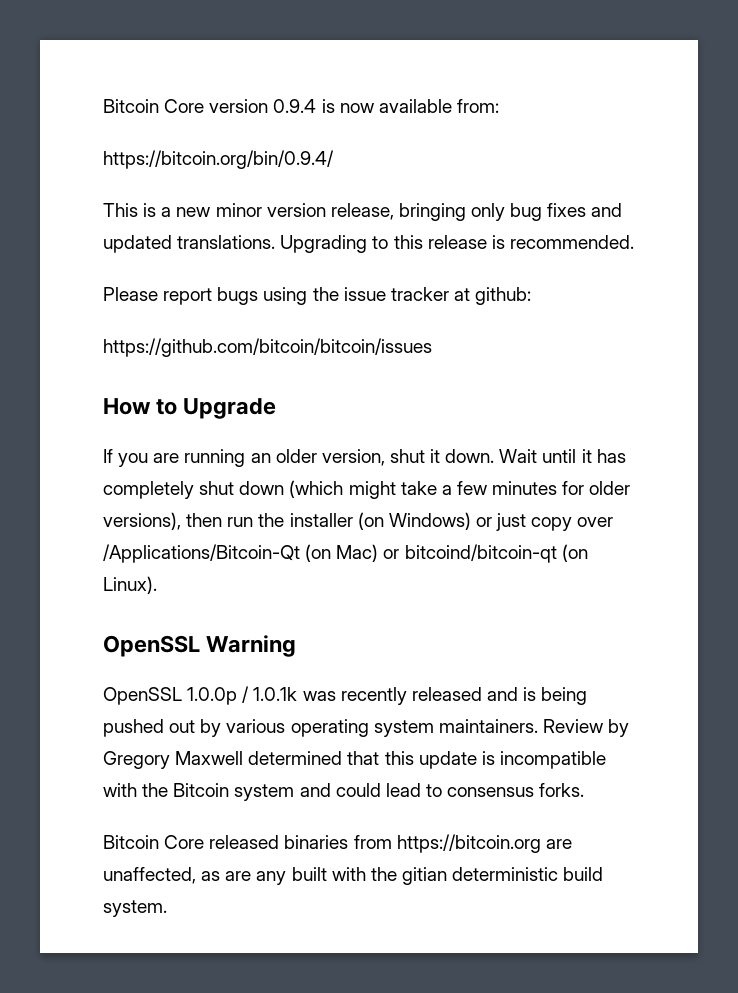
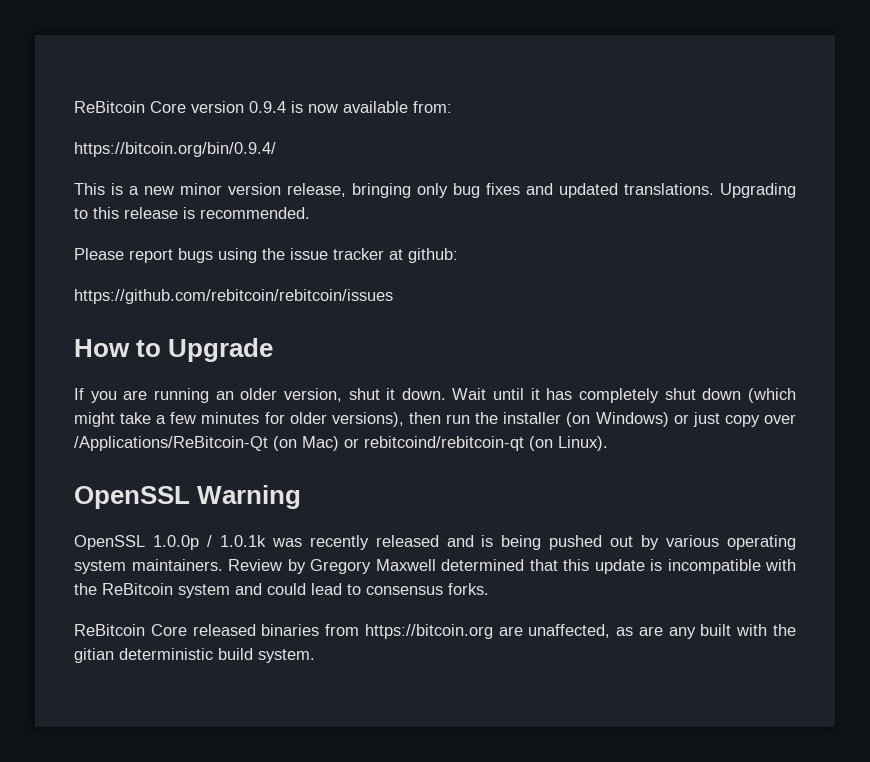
[103,99,159,113] Bitcoin -> [74,101,145,113] ReBitcoin
[103,338,432,357] https://github.com/bitcoin/bitcoin/issues -> [74,289,393,304] https://github.com/rebitcoin/rebitcoin/issues
[103,544,300,563] /Applications/Bitcoin-Qt -> [74,436,268,451] /Applications/ReBitcoin-Qt
[404,544,557,563] bitcoind/bitcoin-qt -> [364,436,524,451] rebitcoind/rebitcoin-qt
[173,783,230,797] Bitcoin -> [102,583,173,595] ReBitcoin
[103,835,159,849] Bitcoin -> [74,624,145,636] ReBitcoin

